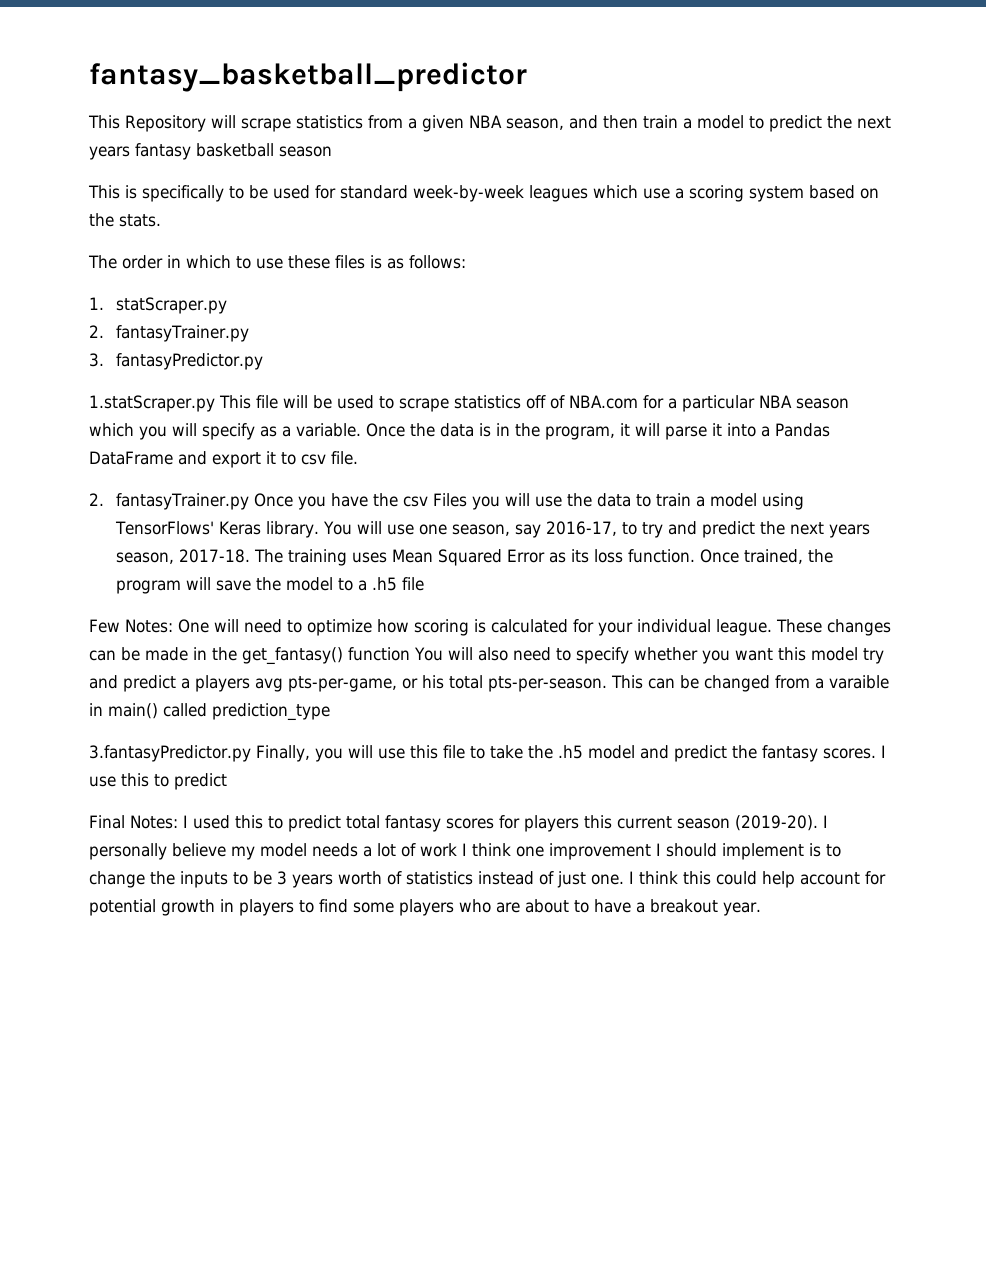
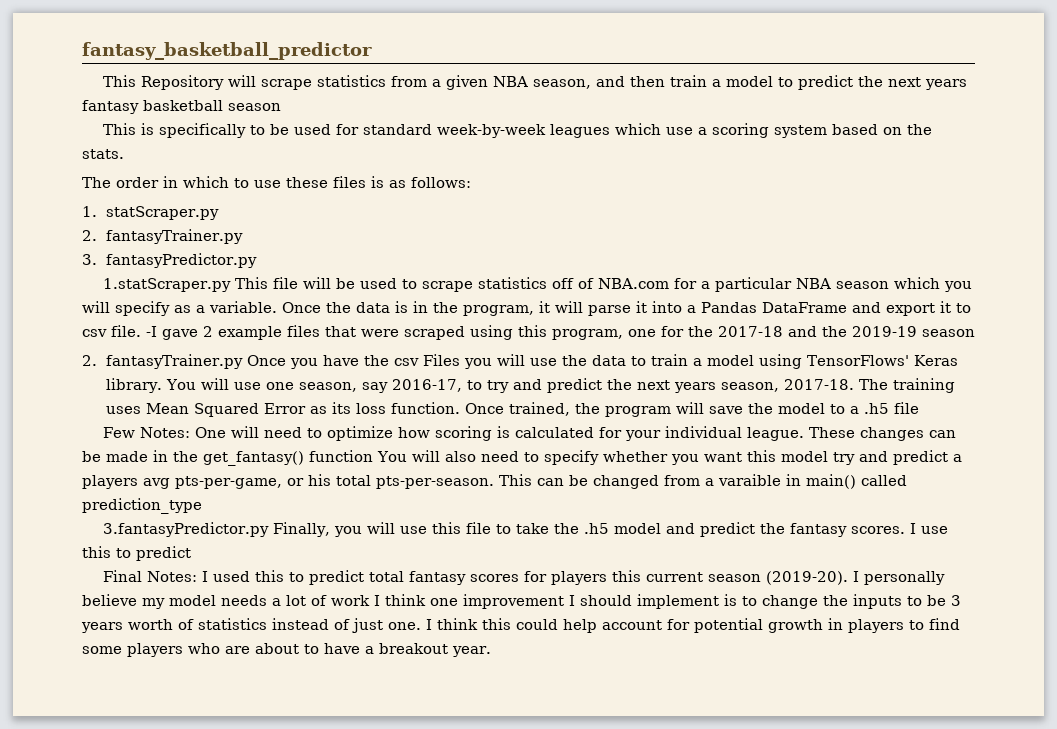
(358, 458) none -> [146,325,975,340] -I gave 2 example files that were scraped using this program, one for the 2017-18 and the 2019-19 season

